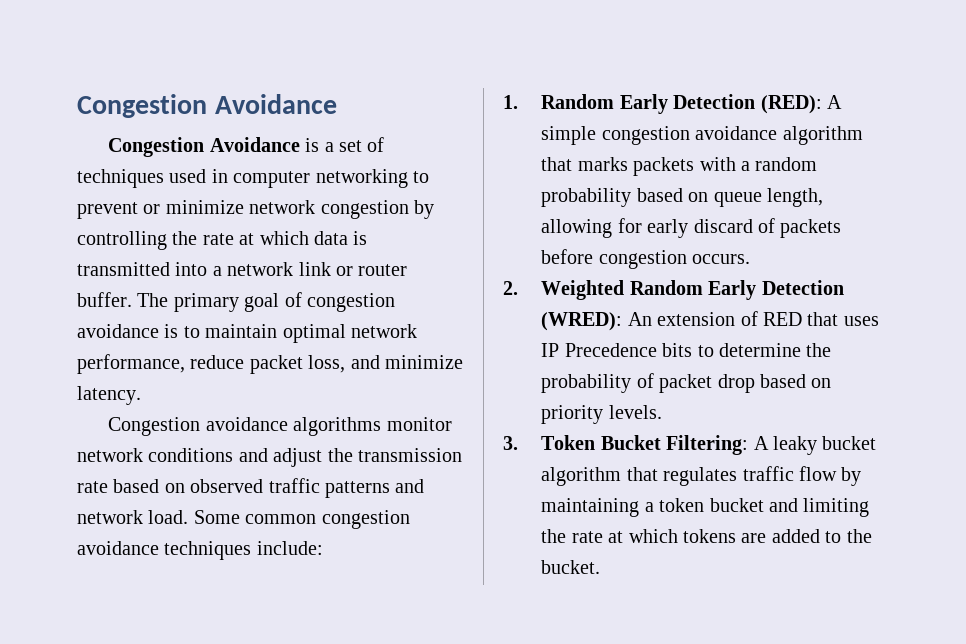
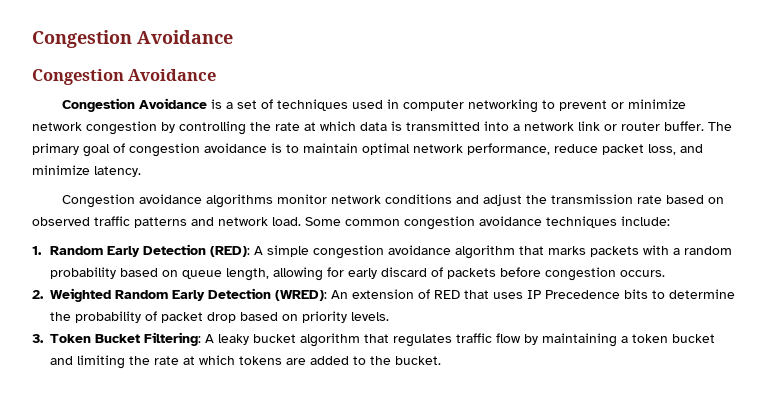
[77,94,337,118] [108,137,300,157] Congestion Avoidance // Congestion Avoidance -> [32,30,233,48] [32,69,217,85] [61,98,207,112] Congestion Avoidance // Congestion Avoidance // Congestion Avoidance

